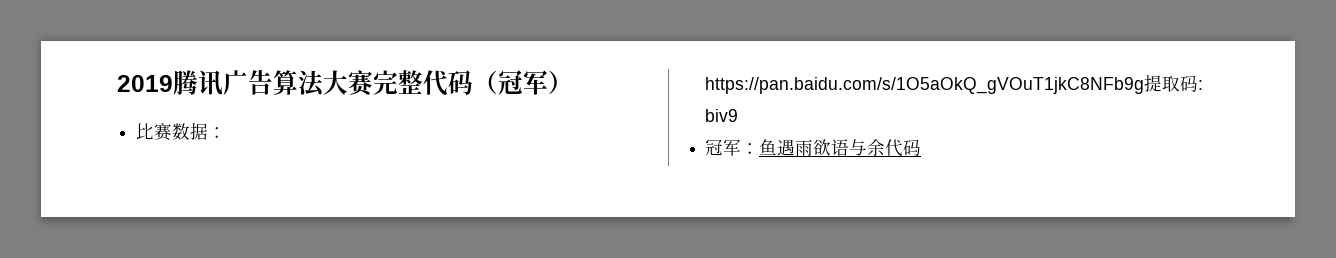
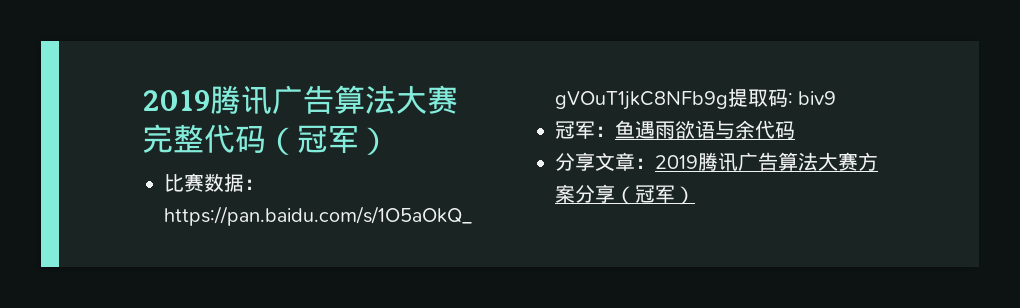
(922, 147) none -> [555,152,878,171] [555,184,695,205] // 分享文章：2019腾讯广告算法大赛方案分享（冠军）

